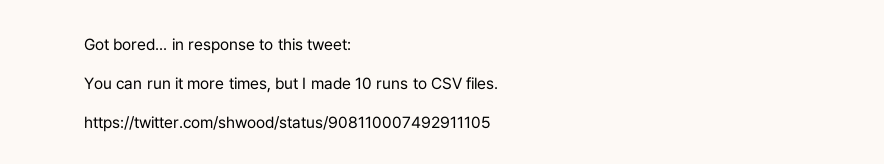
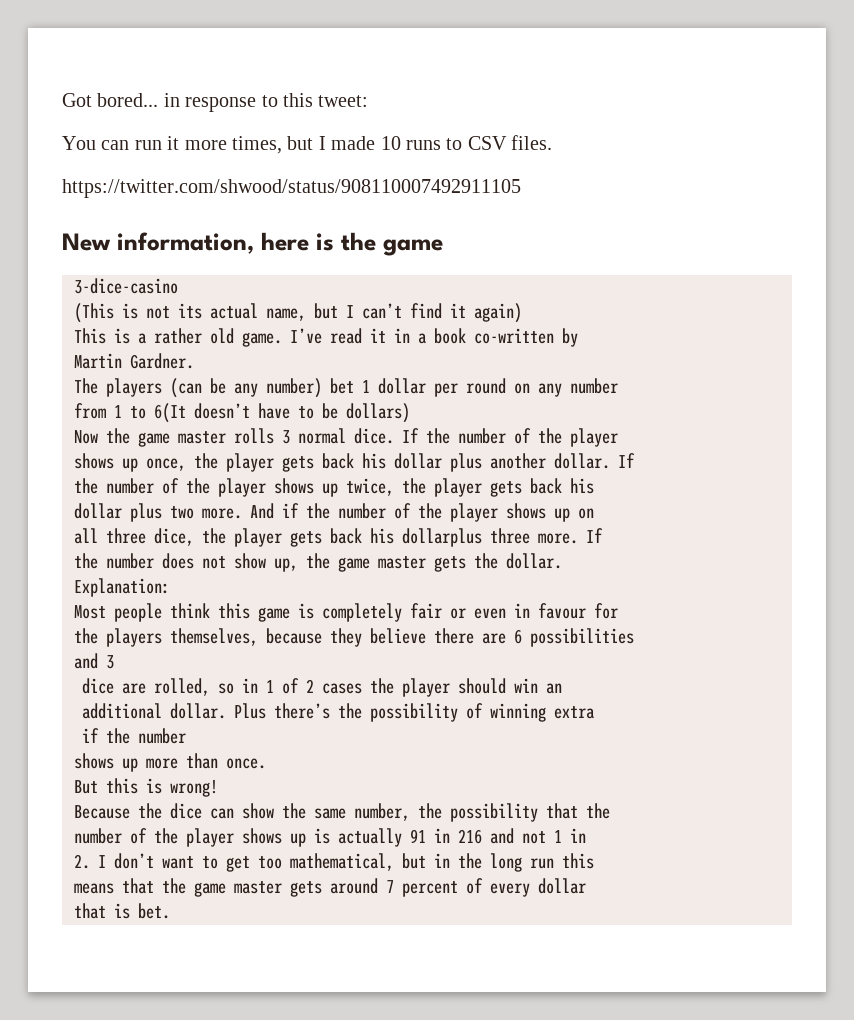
(491, 124) none -> [62,232,443,256] [74,278,178,294] [74,303,522,323] [74,328,578,347] [74,353,194,369] [74,378,618,398] [74,403,410,423] [74,428,618,447] [74,453,635,472] [74,478,594,497] [74,503,594,522] [74,528,603,547] [74,553,562,572] [74,578,170,597] [74,603,618,622] [74,628,634,647] [74,653,114,669] [82,678,562,697] [82,703,594,722] [82,728,186,744] [74,753,266,772] [74,778,218,797] [74,803,610,822] [74,828,586,847] [74,853,594,872] [74,878,586,897] [74,903,170,919] // New information, here is the game // 3-dice-casino // (This is not its actual name, but I can’t find it again) // This is a rather old game. I’ve read it in a book co-written by // Martin Gardner. // The players (can be any number) bet 1 dollar per round on any number // from 1 to 6(It doesn’t have to be dollars) // Now the game master rolls 3 normal dice. If the number of the player // shows up once, the player gets back his dollar plus another dollar. If // the number of the player shows up twice, the player gets back his // dollar plus two more. And if the number of the player shows up on // all three dice, the player gets back his dollarplus three more. If // the number does not show up, the game master gets the dollar. // Explanation: // Most people think this game is completely fair or even in favour for // the players themselves, because they believe there are 6 possibilities // and 3 // dice are rolled, so in 1 of 2 cases the player should win an // additional dollar. Plus there’s the possibility of winning extra // if the number // shows up more than once. // But this is wrong! // Because the dice can show the same number, the possibility that the // number of the player shows up is actually 91 in 216 and not 1 in // 2. I don’t want to get too mathematical, but in the long run this // means that the game master gets around 7 percent of every dollar // that is bet.

